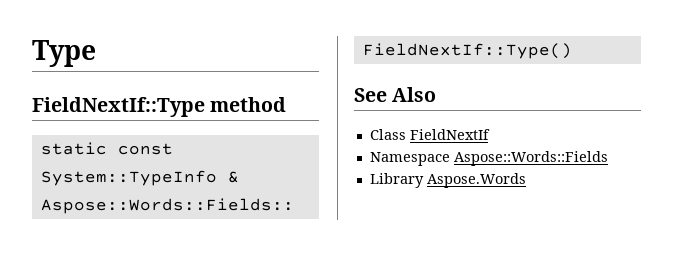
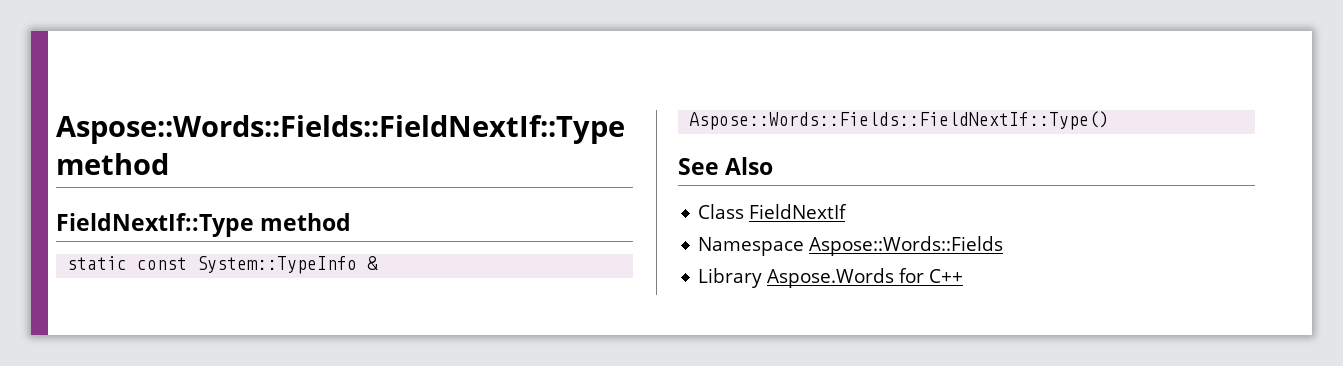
[32,40,96,67] Type -> [56,115,625,144] [56,153,169,175] Aspose::Words::Fields::FieldNextIf::Type method
(526, 180) none -> [899,268,964,283] for C++

